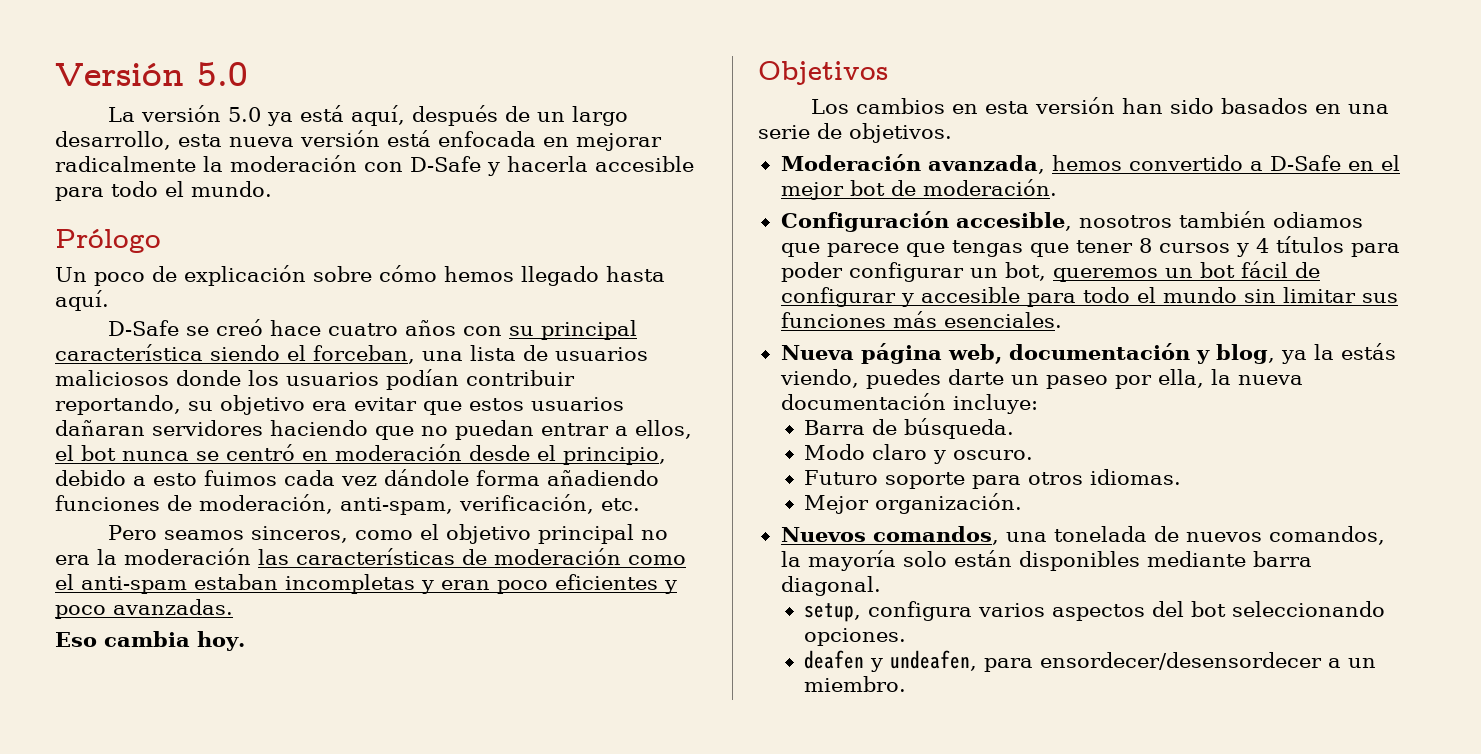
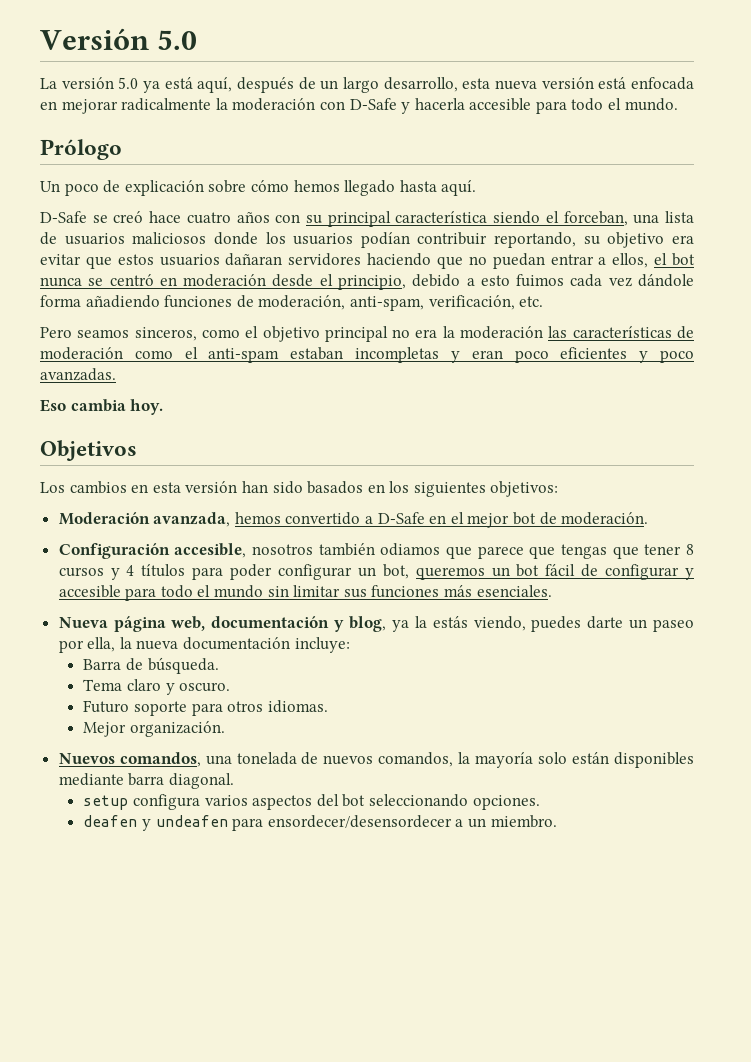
[1347,104,1389,114] [758,123,952,143] una serie de objetivos. -> [389,481,559,497] los siguientes objetivos:
[804,444,866,460] Modo -> [83,679,123,691] Tema
[804,603,862,622] setup, -> [83,795,129,810] setup
[890,650,978,671] undeafen, -> [155,815,228,827] undeafen

